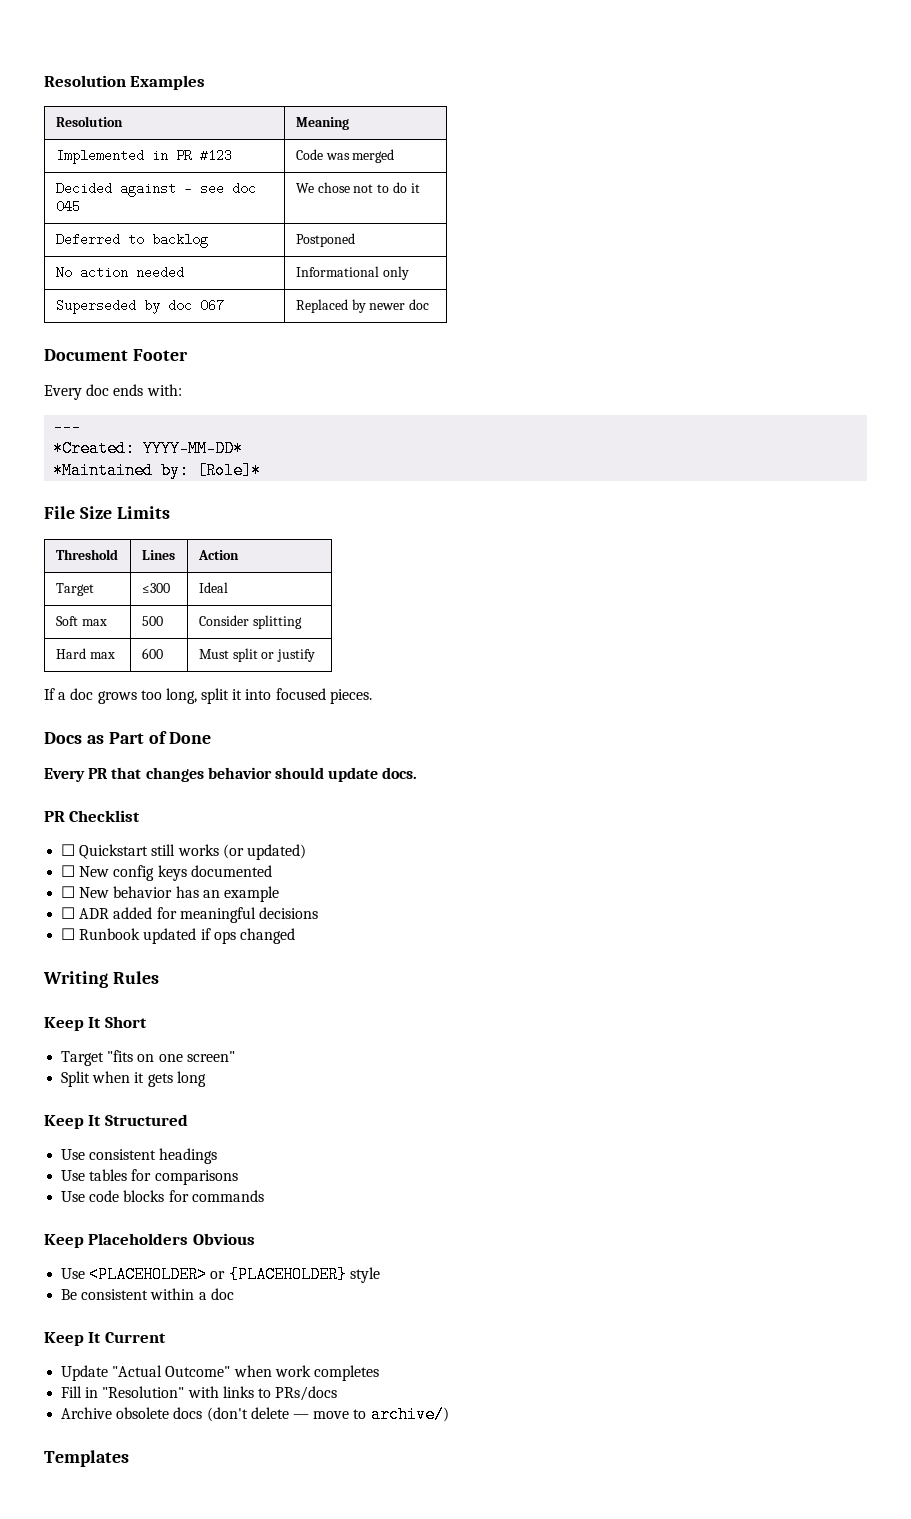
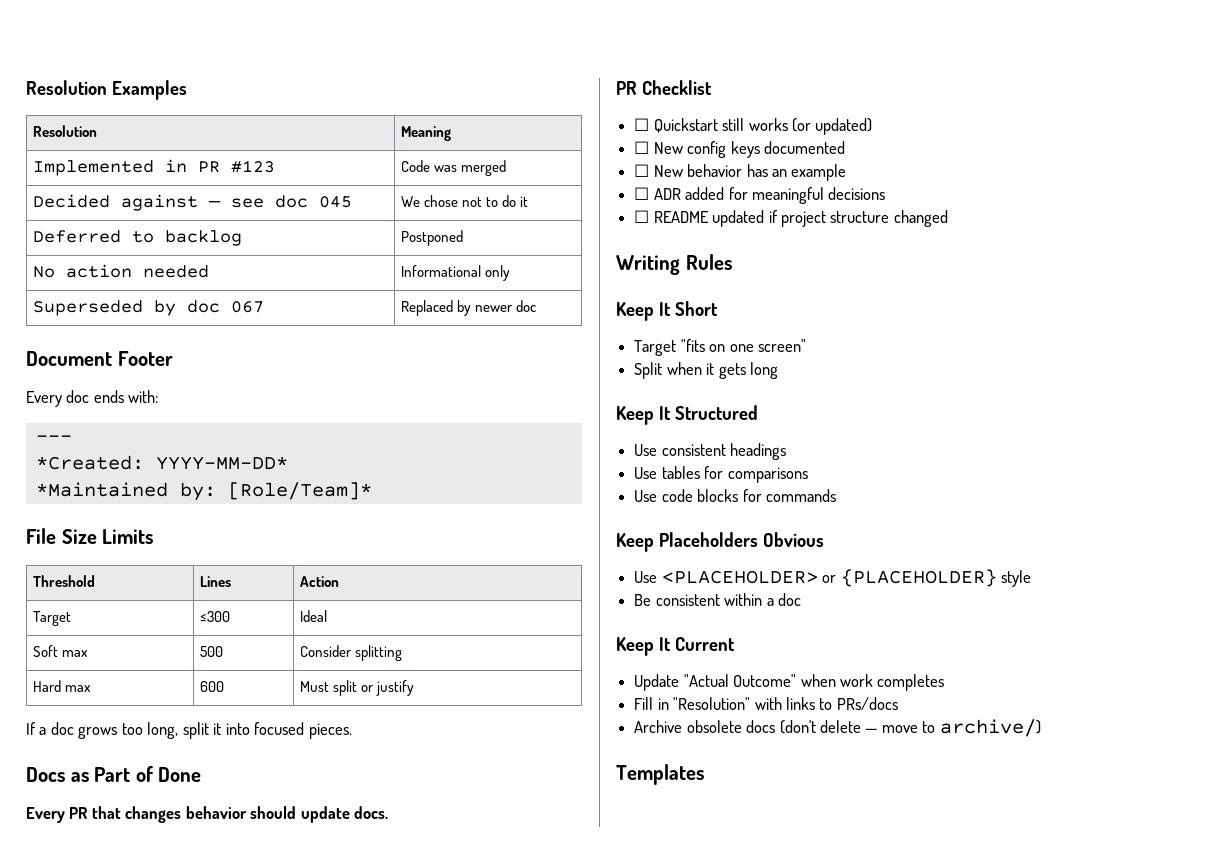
[197,462,262,479] [Role]* -> [227,482,372,500] [Role/Team]*
[79,928,141,940] Runbook -> [653,211,709,223] README
[213,931,236,944] ops -> [780,211,890,227] project structure

